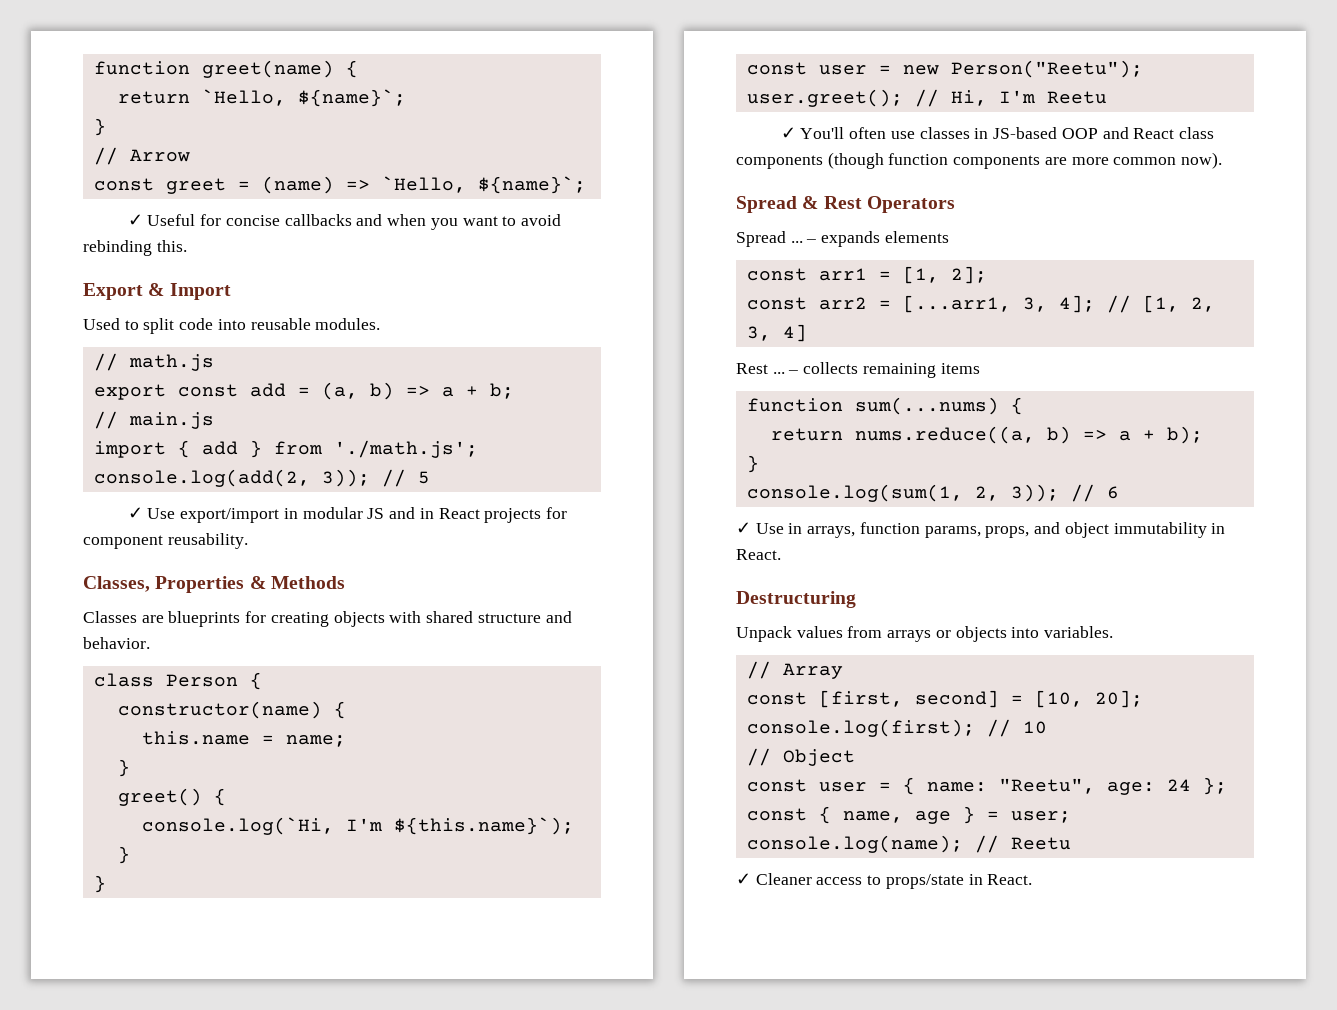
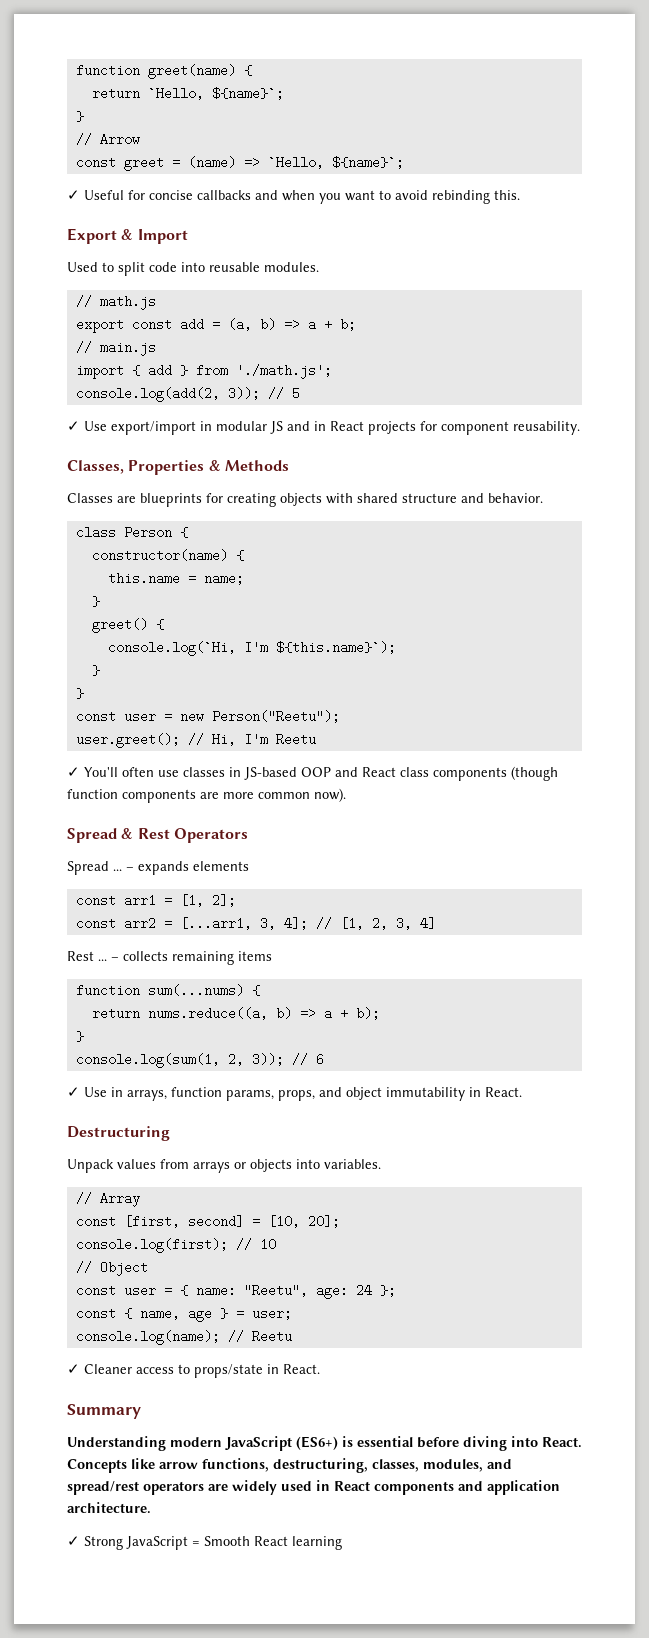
(1033, 879) none -> [67,1404,141,1419] [67,1436,582,1451] [67,1458,512,1473] [67,1480,560,1495] [67,1502,151,1514] [67,1536,342,1550] // Summary // Understanding modern JavaScript (ES6+) is essential before diving into React. Concepts like arrow functions, destructuring, classes, modules, and spread/rest operators are widely used in React components and application architecture. // ✓ Strong JavaScript = Smooth React learning

